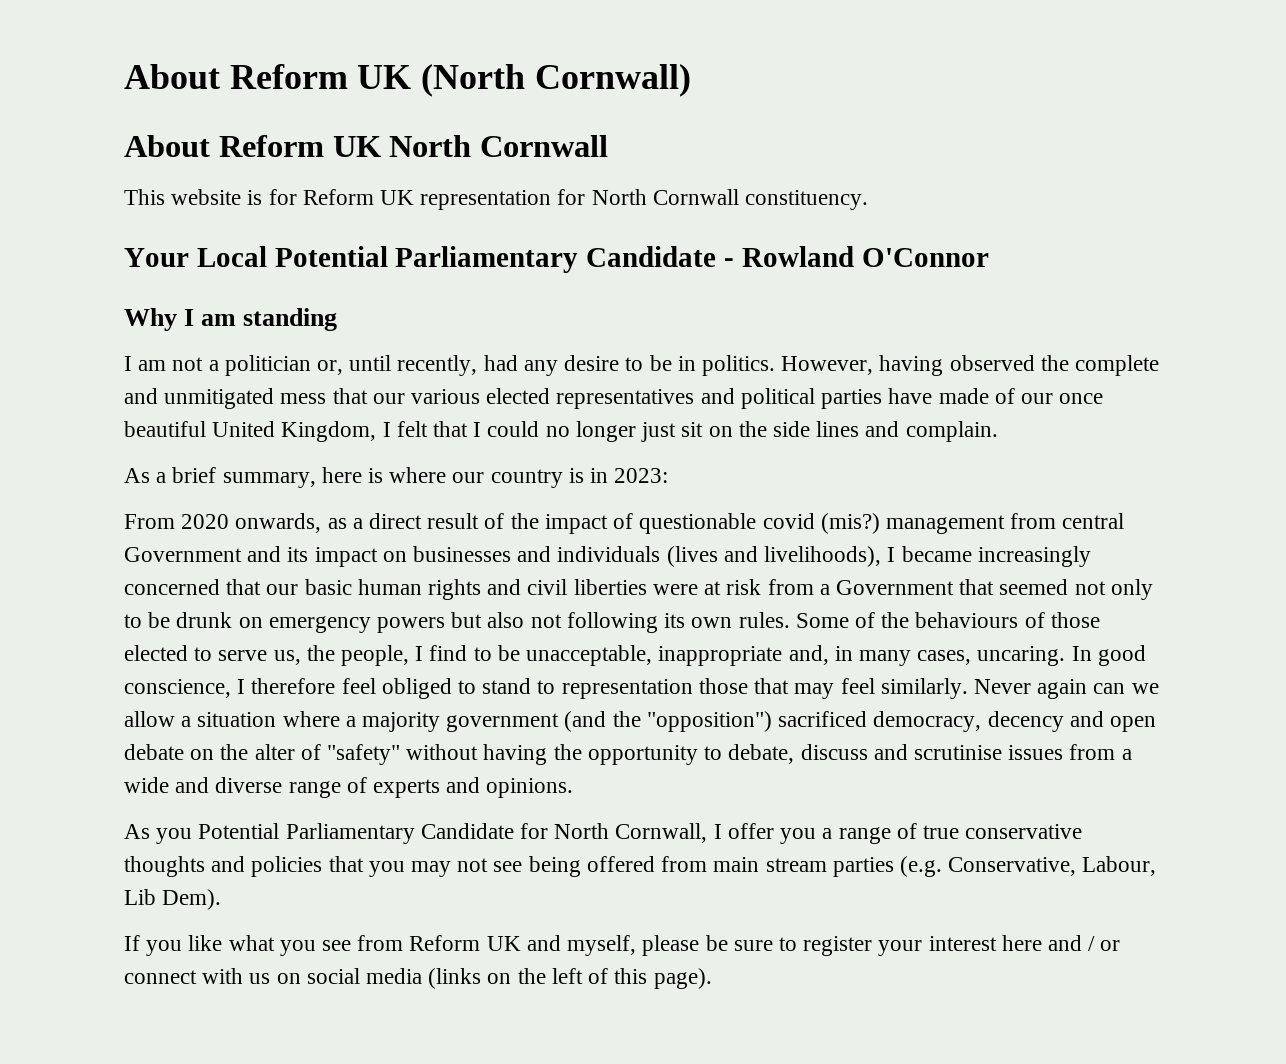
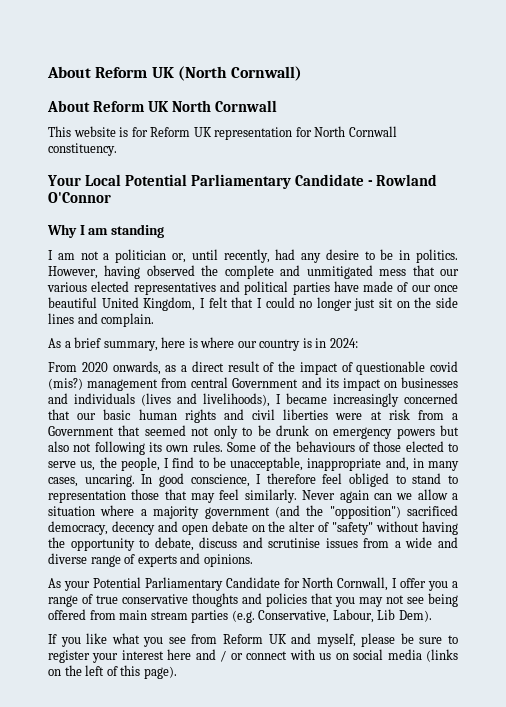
[614,468,669,483] 2023: -> [329,338,358,348] 2024:
[156,828,193,844] you -> [63,581,90,591] your

